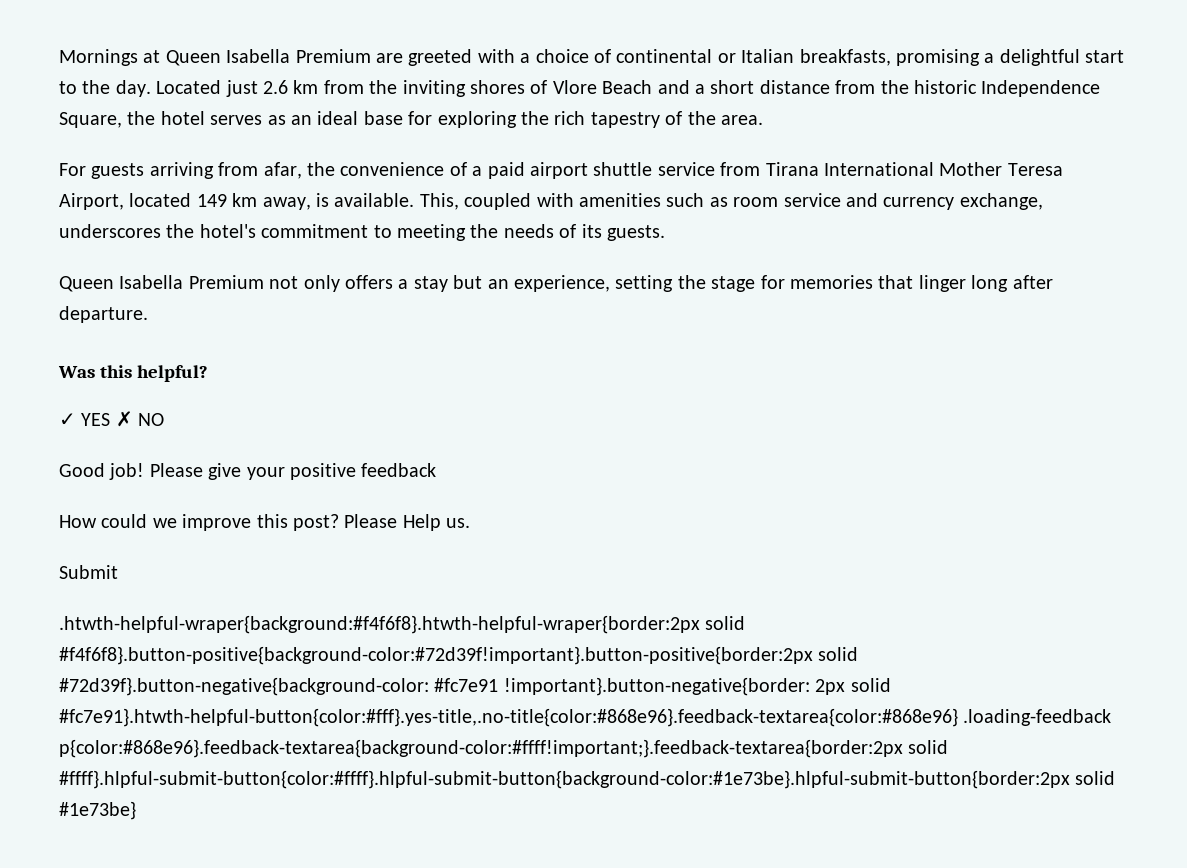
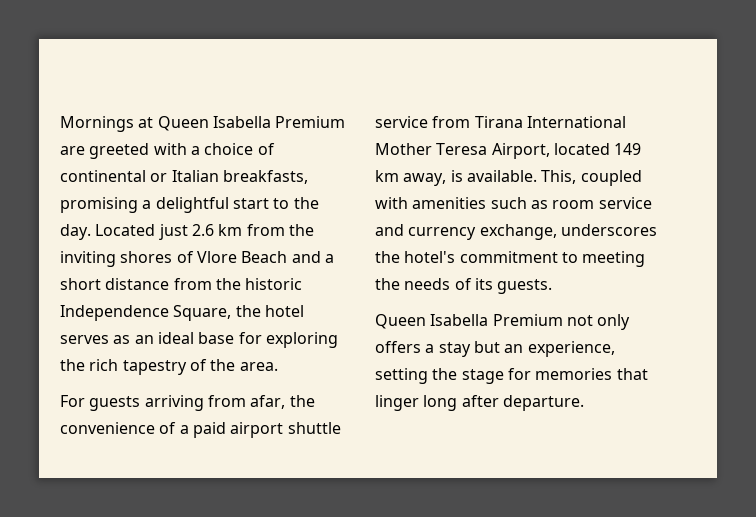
[58,365,209,382] [59,411,165,427] [59,463,437,480] [59,514,471,531] [59,565,118,579] [59,615,746,634] [59,646,859,665] [59,677,891,696] [59,708,1112,727] [59,739,949,758] [59,770,1116,789] [59,801,136,820] // Was this helpful? // ✓ YES ✗ NO // Good job! Please give your positive feedback // How could we improve this post? Please Help us. // Submit // .htwth-helpful-wraper{background:#f4f6f8}.htwth-helpful-wraper{border:2px solid #f4f6f8}.button-positive{background-color:#72d39f!important}.button-positive{border:2px solid #72d39f}.button-negative{background-color: #fc7e91 !important}.button-negative{border: 2px solid #fc7e91}.htwth-helpful-button{color:#fff}.yes-title,.no-title{color:#868e96}.feedback-textarea{color:#868e96} .loading-feedback p{color:#868e96}.feedback-textarea{background-color:#ffff!important;}.feedback-textarea{border:2px solid #ffff}.hlpful-submit-button{color:#ffff}.hlpful-submit-button{background-color:#1e73be}.hlpful-submit-button{border:2px solid #1e73be} -> (584, 403) none

